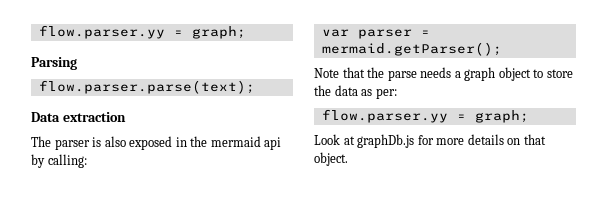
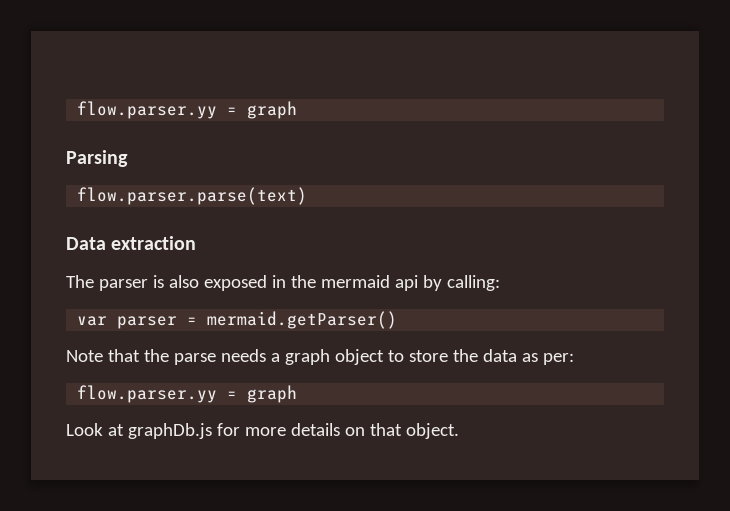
[38,25,246,39] flow.parser.yy = graph; -> [77,101,298,119] flow.parser.yy = graph
[38,80,255,94] flow.parser.parse(text); -> [77,187,308,205] flow.parser.parse(text)
[321,42,502,56] mermaid.getParser(); -> [207,311,398,329] mermaid.getParser()
[474,110,529,123] graph; -> [247,385,298,403] graph

